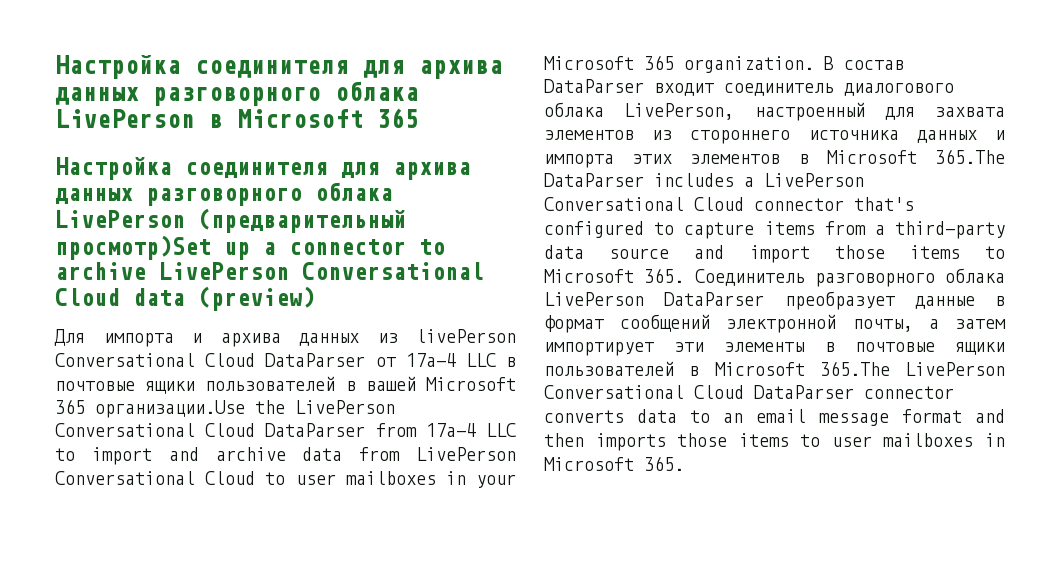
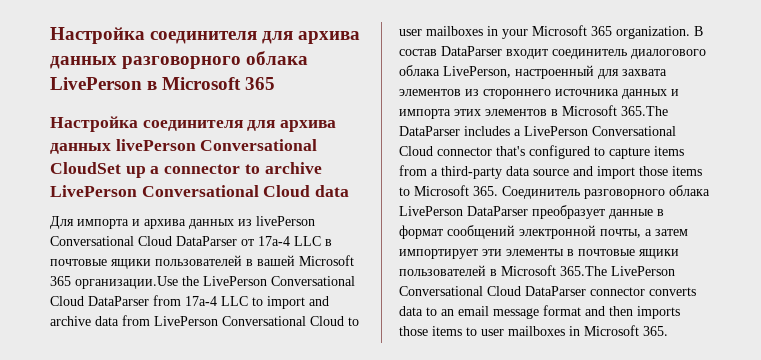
[146,182,393,206] [55,208,406,233] [55,235,211,260] разговорного облака LivePerson (предварительный просмотр)Set -> [115,139,318,151] [50,162,121,174] livePerson Conversational CloudSet
[198,286,315,311] (preview) -> (350, 191) none

